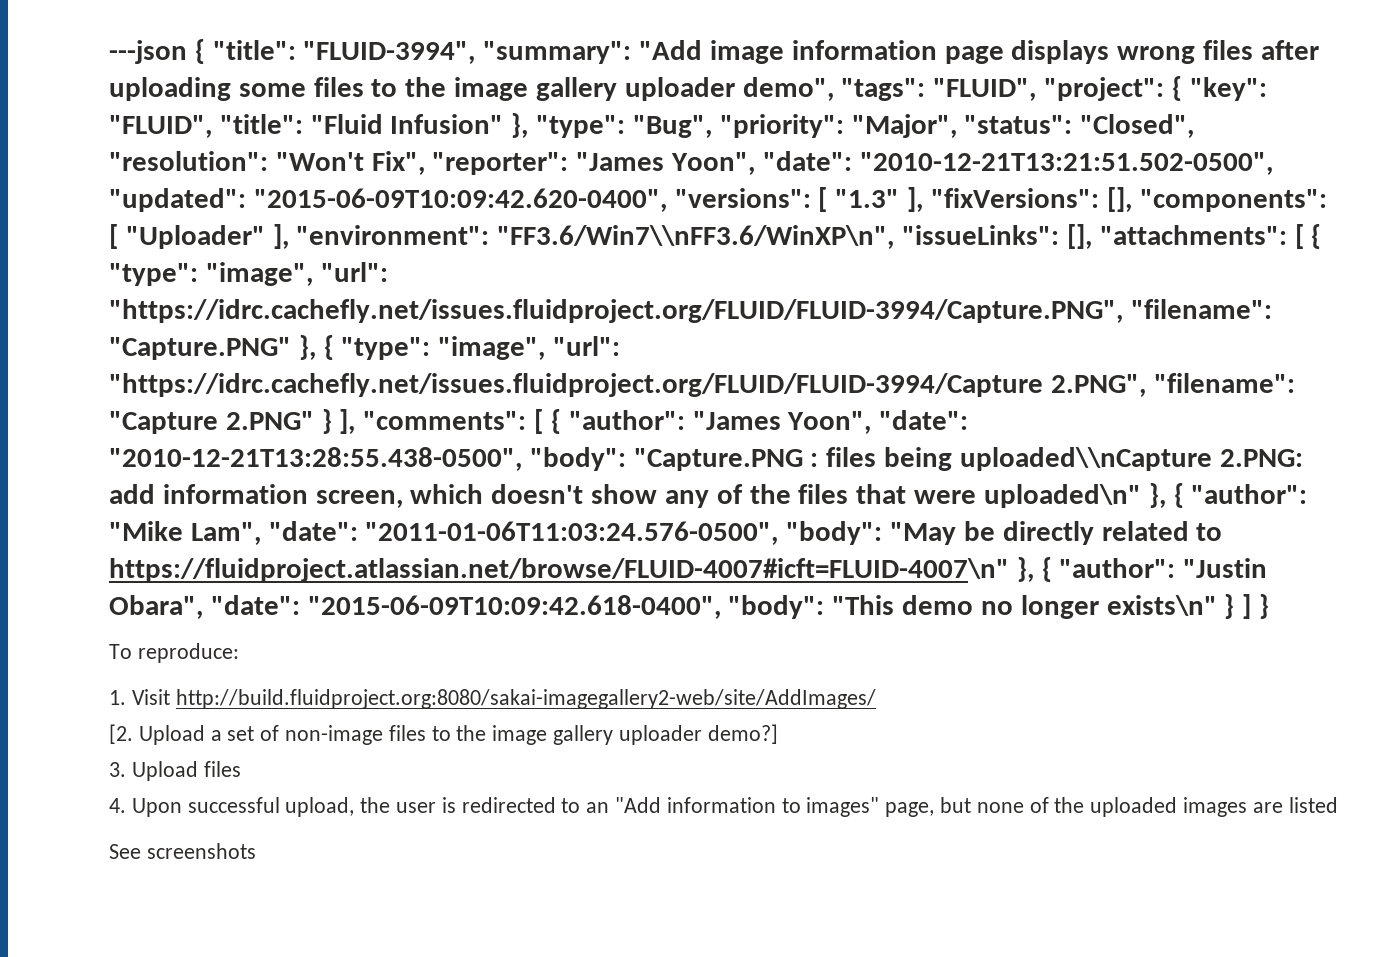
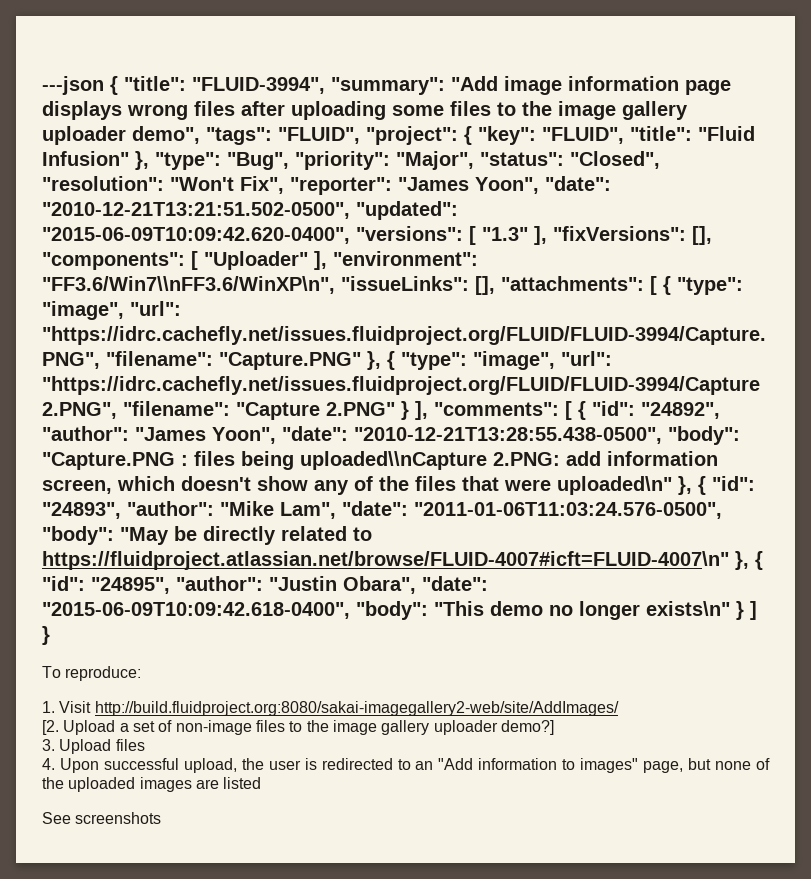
(561, 421) none -> [592,401,720,419] "id": "24892",
(1184, 495) none -> [712,476,755,491] [42,502,121,519] "id": "24893",
(1052, 569) none -> [42,576,170,594] "id": "24895",

